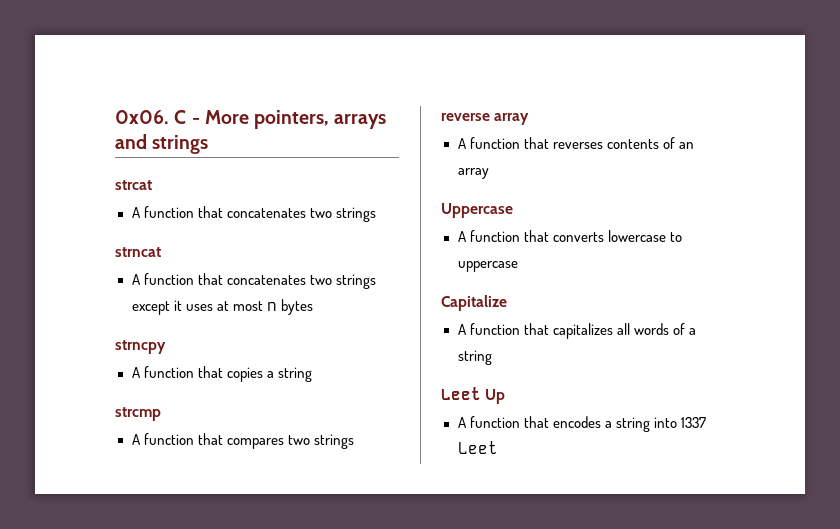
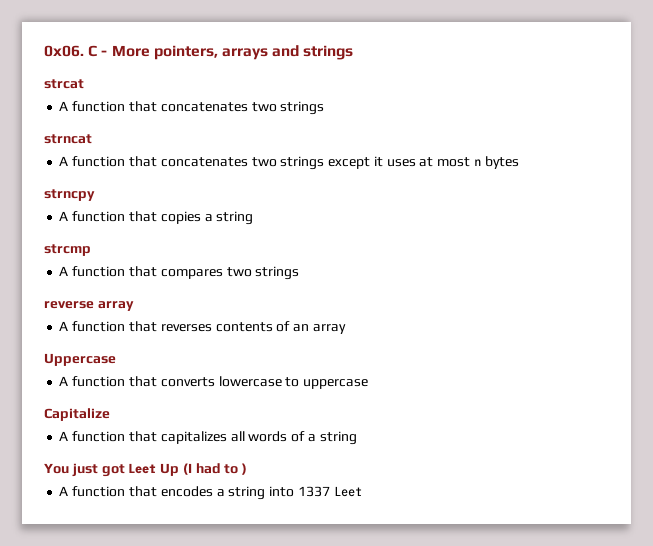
(492, 357) none -> [44,463,125,477] You just got
(506, 396) none -> [182,463,248,475] (I had to )

